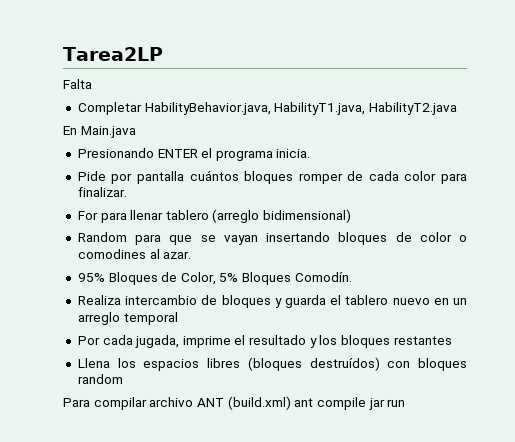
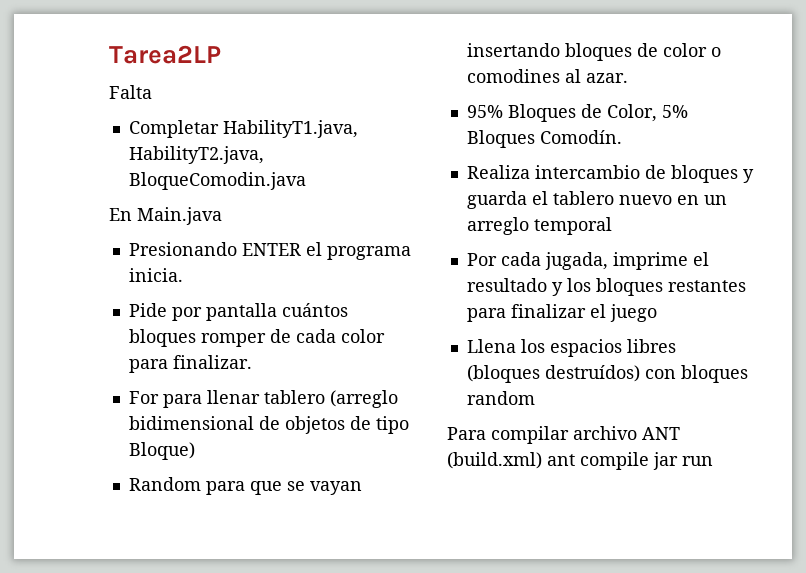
[144,102,457,115] HabilityBehavior.java, HabilityT1.java, HabilityT2.java -> [222,120,358,138] [128,146,264,164] [128,172,306,190] HabilityT1.java, HabilityT2.java, BloqueComodin.java
[263,209,352,223] bidimensional) -> [128,416,409,434] [128,442,195,460] bidimensional de objetos de tipo Bloque)
(452, 340) none -> [466,304,657,322] para finalizar el juego

